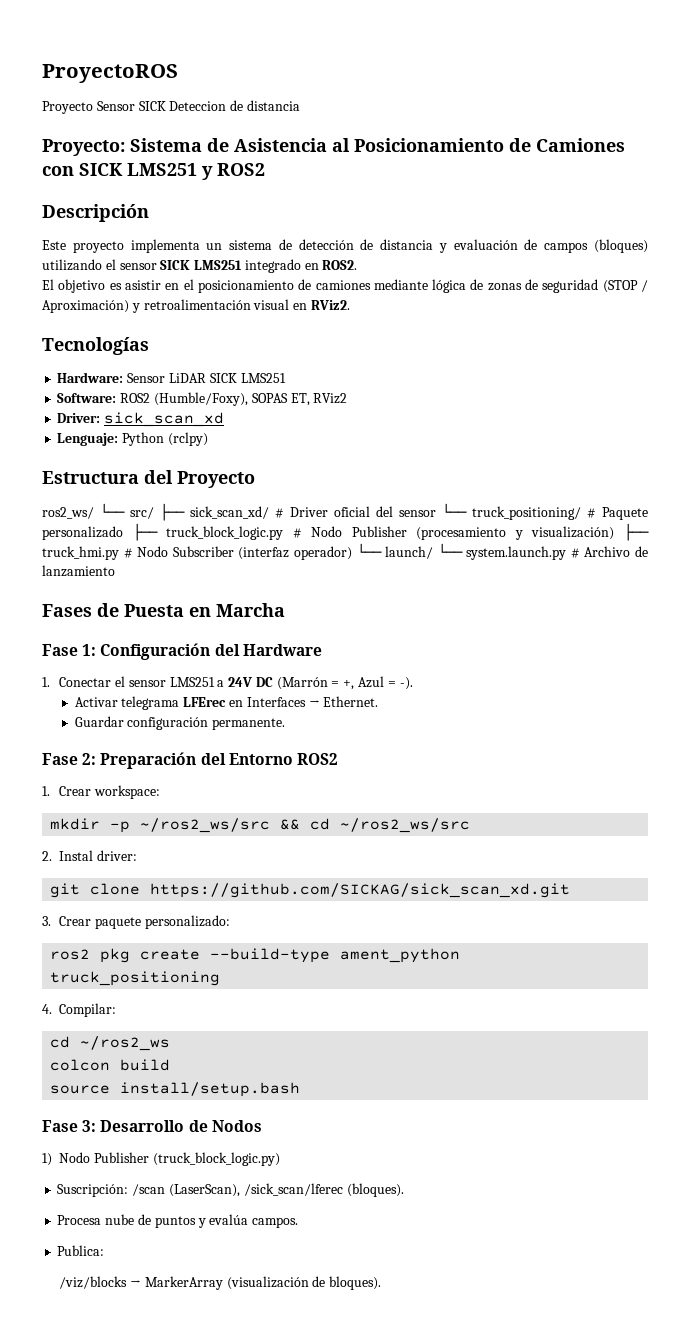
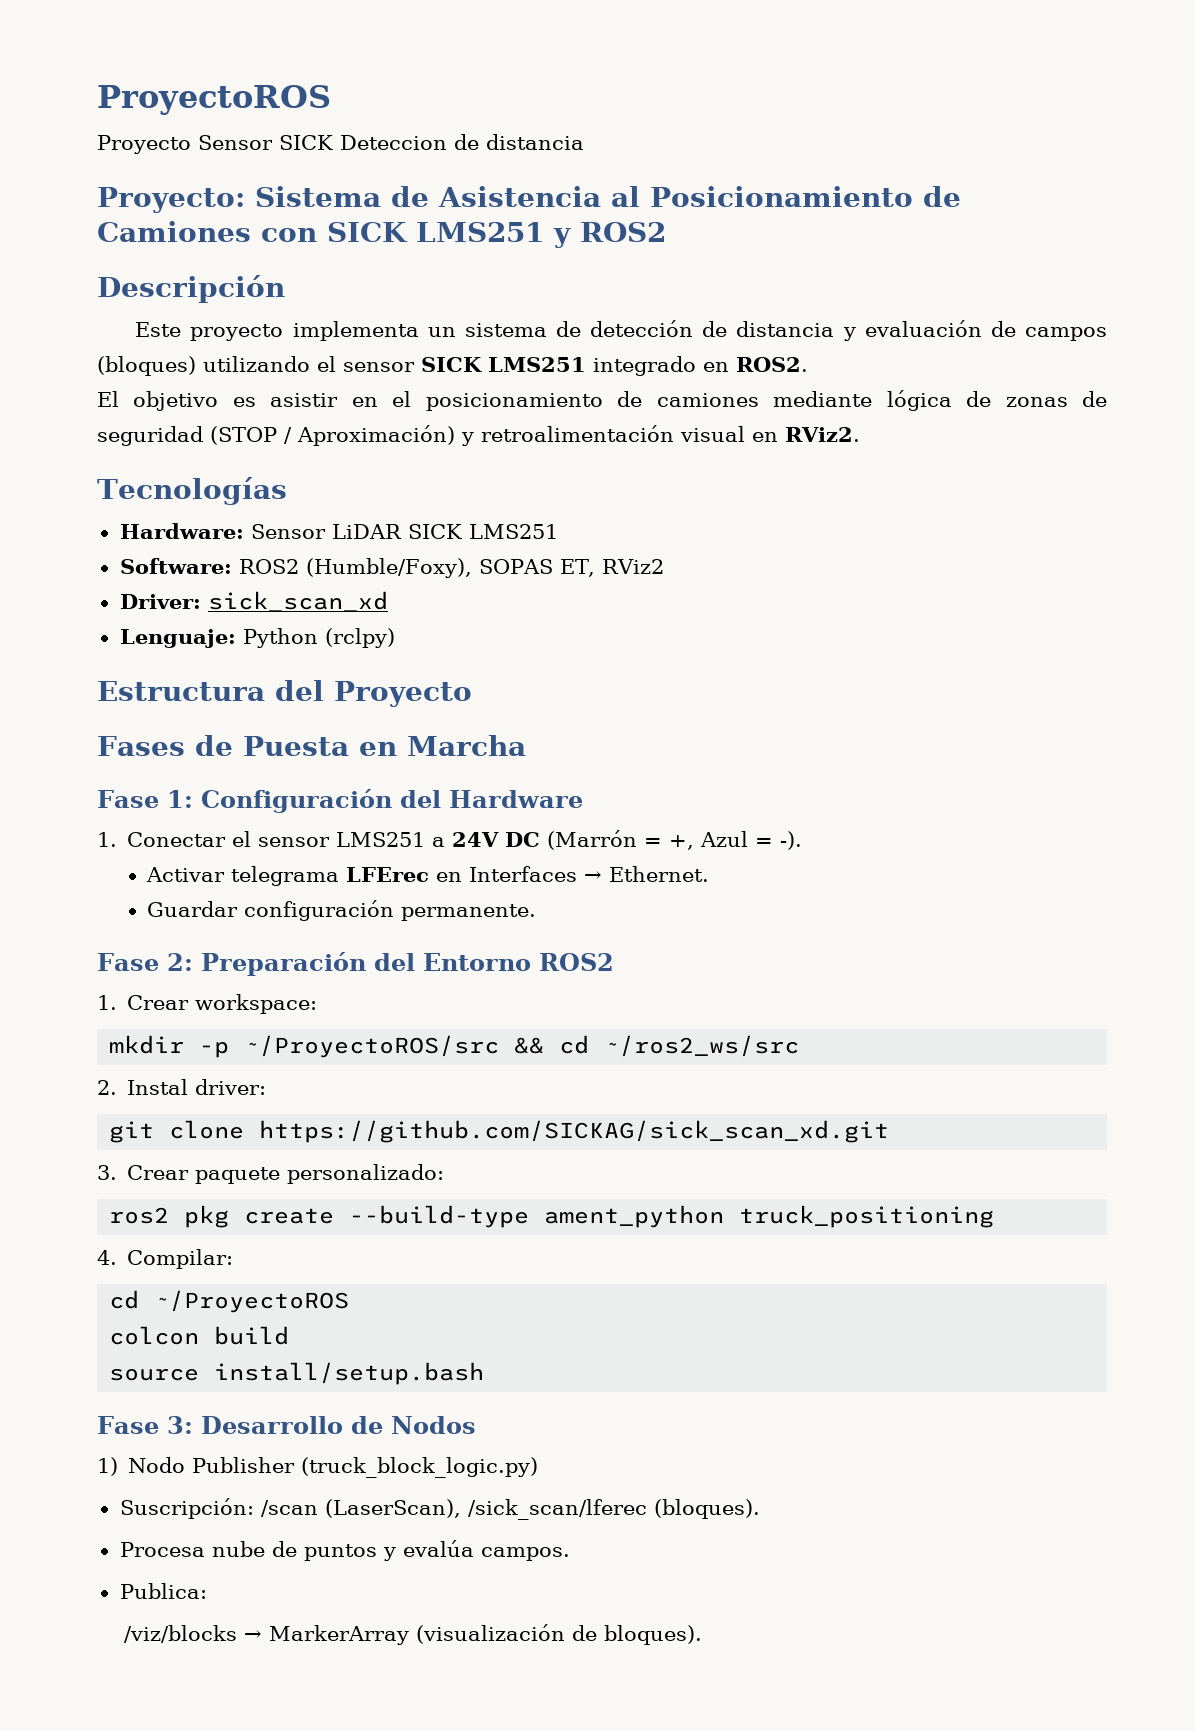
[42,503,648,521] [42,523,649,541] [42,543,649,560] [42,565,115,577] // ros2_ws/ └── src/ ├── sick_scan_xd/ # Driver oficial del sensor └── truck_positioning/ # Paquete personalizado ├── truck_block_logic.py # Nodo Publisher (procesamiento y visualización) ├── truck_hmi.py # Nodo Subscriber (interfaz operador) └── launch/ └── system.launch.py # Archivo de lanzamiento -> (472, 694) none
[140,818,271,833] ~/ros2_ws/src -> [244,1035,500,1058] ~/ProyectoROS/src
[80,1036,171,1051] ~/ros2_ws -> [154,1290,350,1313] ~/ProyectoROS

